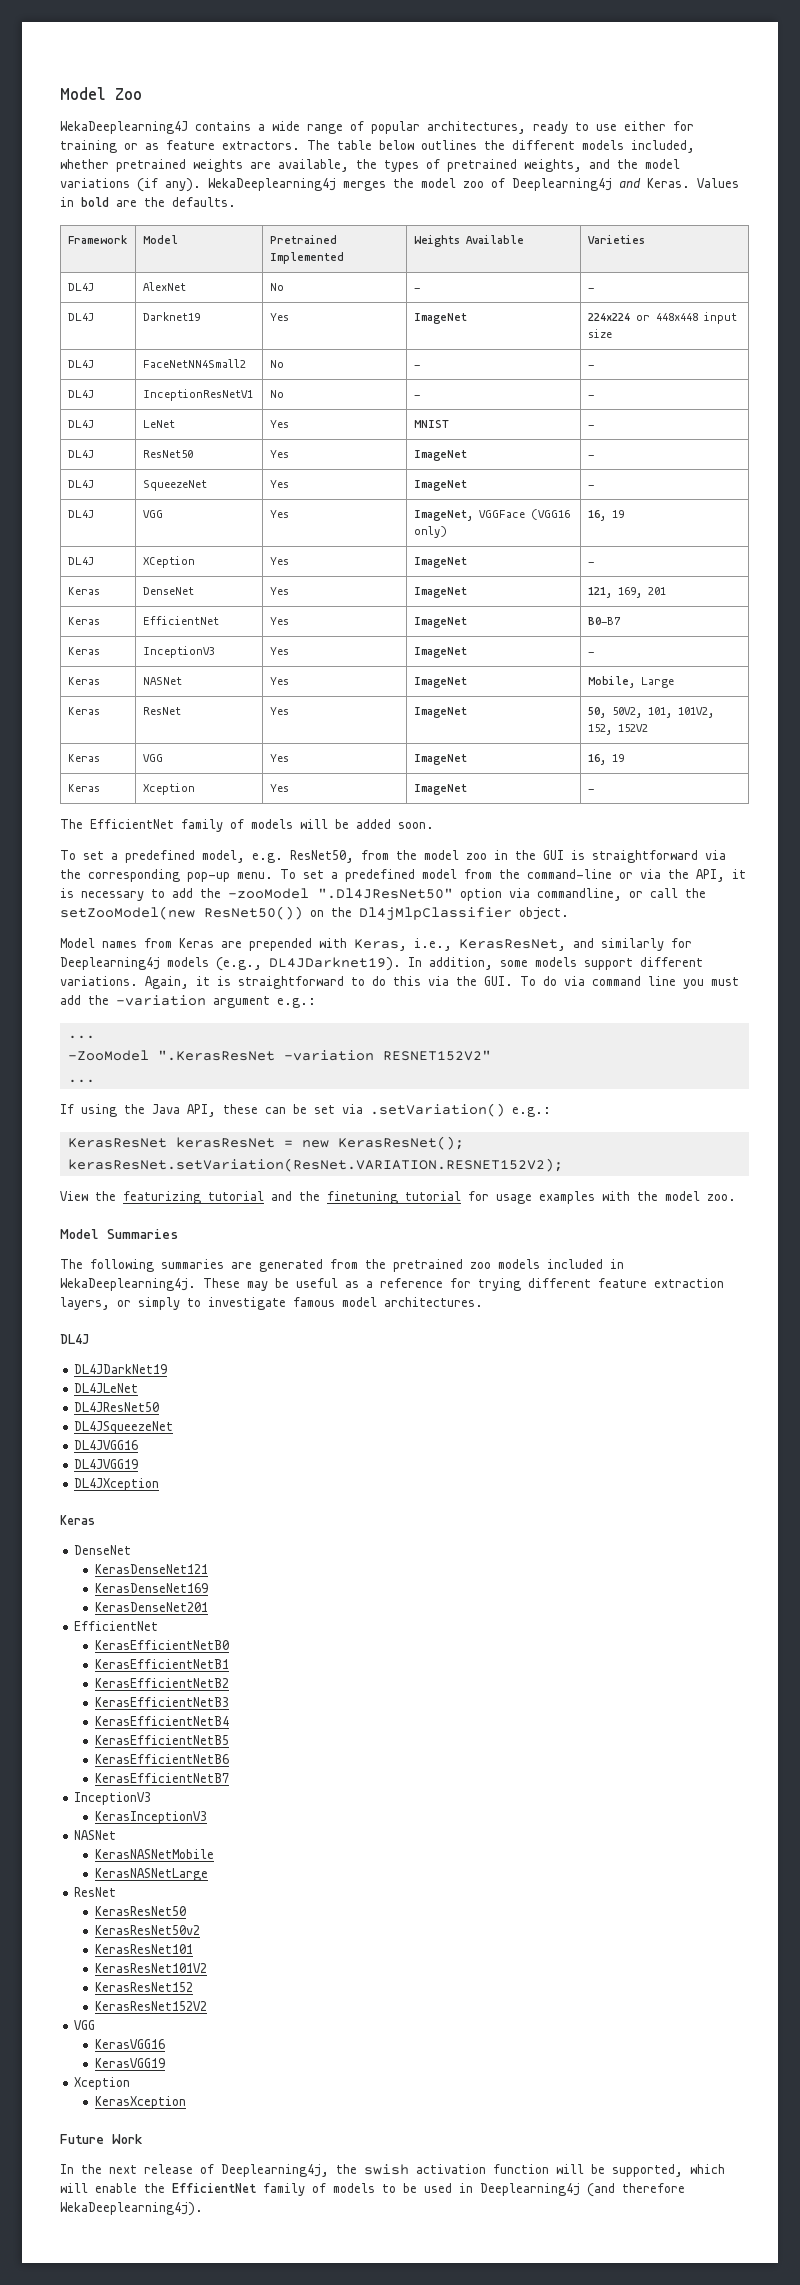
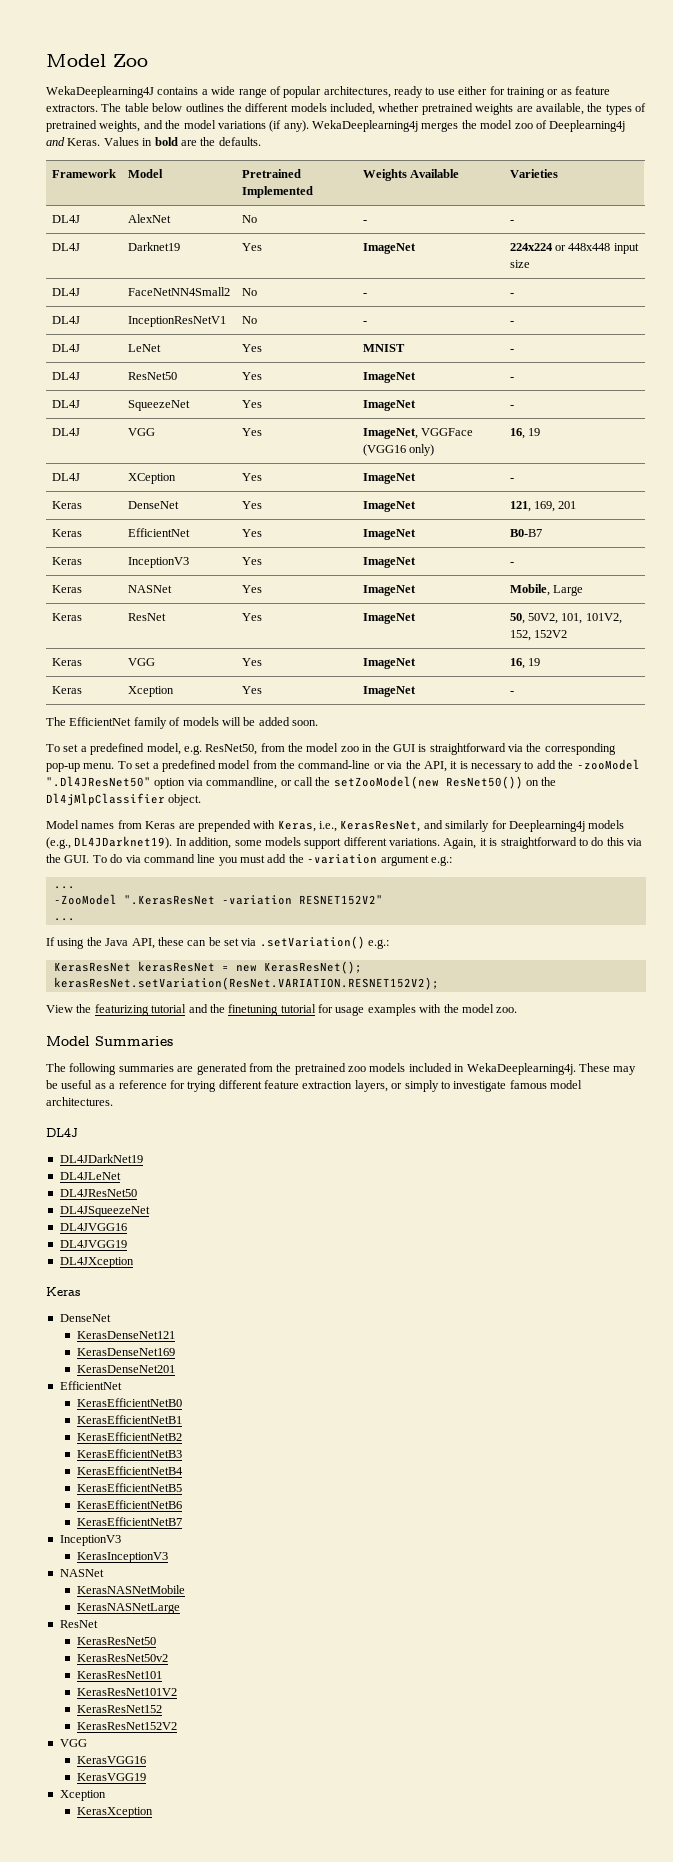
[60,2134,143,2144] [60,2164,725,2177] [60,2183,685,2197] [60,2202,203,2216] // Future Work // In the next release of Deeplearning4j, the swish activation function will be supported, which will enable the EfficientNet family of models to be used in Deeplearning4j (and therefore WekaDeeplearning4j). -> (153, 1812) none

